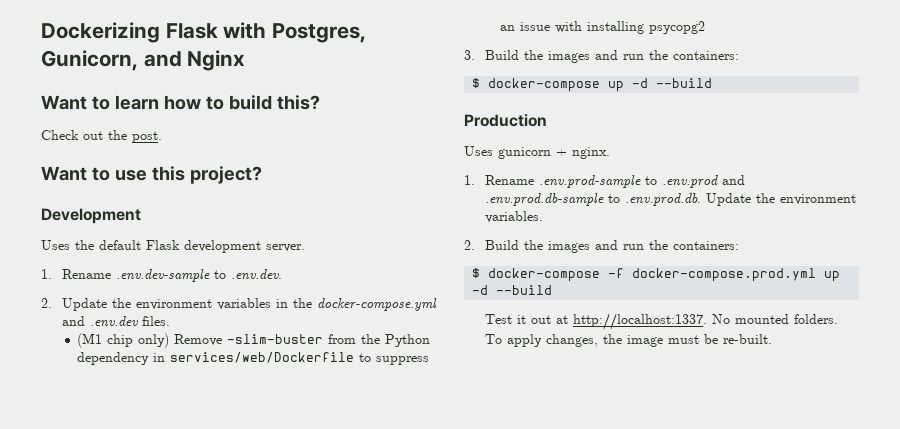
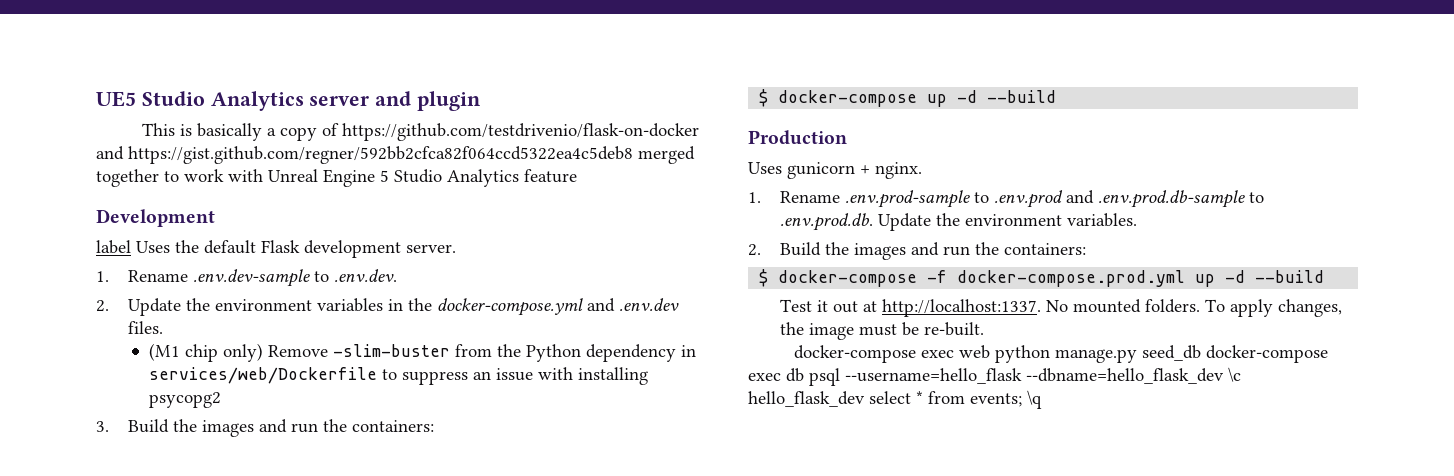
[41,22,367,43] [41,50,246,71] [41,95,320,110] [41,130,162,143] [41,166,262,184] Dockerizing Flask with Postgres, Gunicorn, and Nginx // Want to learn how to build this? // Check out the post. // Want to use this project? -> [96,91,482,111] [142,123,700,141] [96,146,695,164] [96,169,577,187] UE5 Studio Analytics server and plugin // This is basically a copy of https://github.com/testdrivenio/flask-on-docker and https://gist.github.com/regner/592bb2cfca82f064ccd5322ea4c5deb8 merged together to work with Unreal Engine 5 Studio Analytics feature
(141, 216) none -> [96,240,131,254] label
(772, 339) none -> [794,345,1329,363] [748,367,1241,386] [748,390,1042,409] // docker-compose exec web python manage.py seed_db docker-compose exec db psql --username=hello_flask --dbname=hello_flask_dev \c hello_flask_dev select * from events; \q

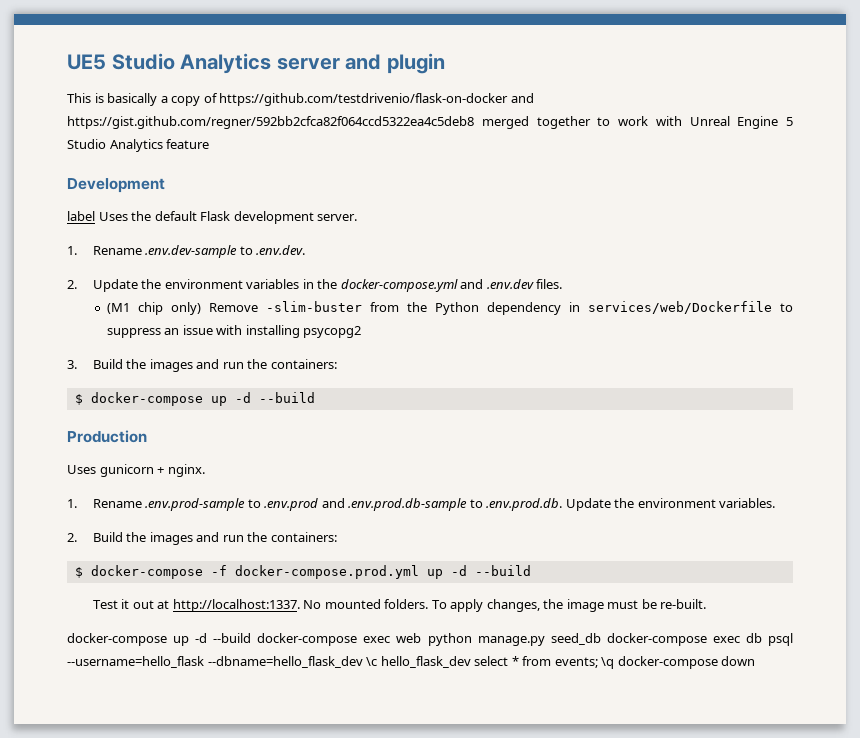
(917, 354) none -> [173,633,358,646] up -d --build docker-compose
(1042, 399) none -> [617,656,756,669] docker-compose down

